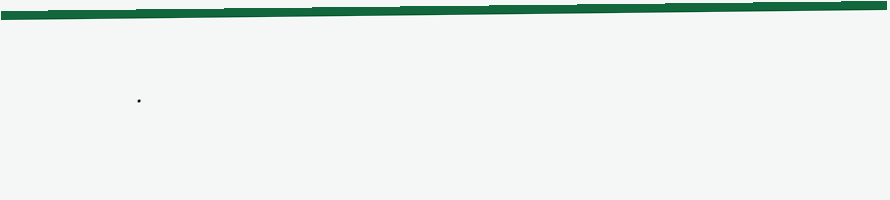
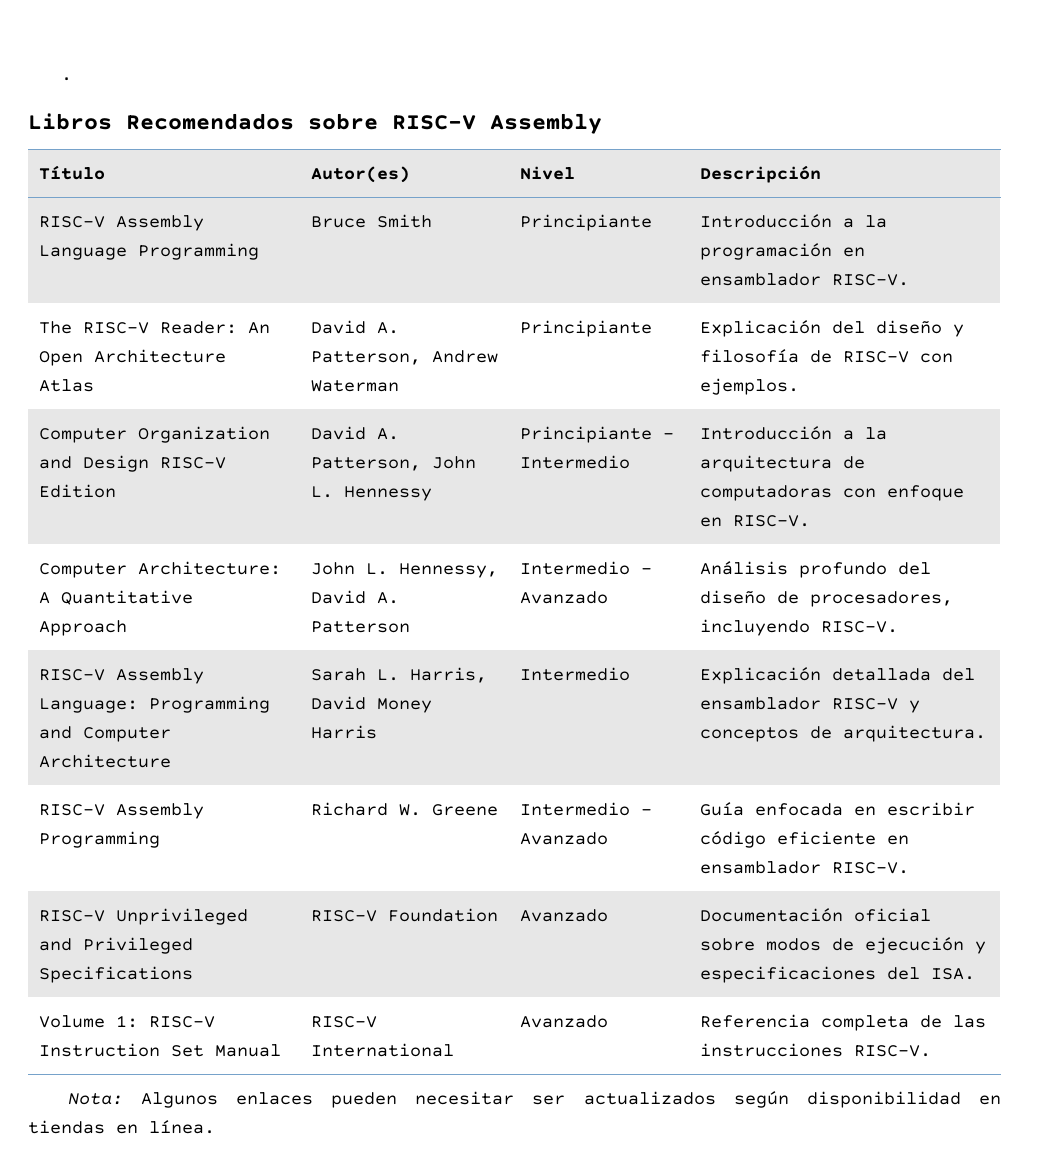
(144, 101) none -> [28,113,602,134] [39,165,106,180] [311,166,411,183] [520,166,576,180] [700,165,822,183] [39,215,205,231] [39,243,260,260] [311,214,433,228] [520,214,653,231] [700,214,888,228] [700,243,866,260] [700,273,910,286] [39,321,271,334] [39,349,227,366] [39,379,95,392] [311,320,400,334] [311,350,499,365] [311,380,400,392] [520,320,653,337] [700,320,965,337] [700,349,954,363] [700,378,800,395] [39,426,271,443] [39,455,227,472] [39,484,117,498] [311,426,400,440] [311,456,477,471] [311,486,433,501] [520,426,675,443] [520,455,631,469] [700,426,888,440] [700,455,866,472] [700,485,965,501] [700,515,811,527] [39,561,282,578] [39,590,194,605] [39,620,128,636] [311,562,499,578] [311,590,400,604] [311,621,411,633] [520,561,653,575] [520,591,609,604] [700,561,932,578] [700,590,954,607] [700,619,899,636] [39,668,205,684] [39,696,271,713] [39,726,172,742] [39,754,172,768] [311,667,488,683] [311,696,433,713] [311,725,378,739] [520,667,631,681] [700,667,976,684] [700,697,921,713] [700,725,987,742] [39,803,205,819] [39,831,161,848] [311,802,499,816] [520,802,653,816] [520,832,609,845] [700,802,976,816] [700,831,910,848] [700,861,910,874] [39,908,249,925] [39,937,194,954] [39,966,194,983] [311,908,499,922] [520,909,609,922] [700,908,932,922] [700,937,987,954] [700,966,976,983] [39,1015,216,1028] [39,1043,282,1057] [311,1016,378,1028] [311,1043,455,1057] [520,1015,609,1028] [700,1014,987,1031] [700,1043,932,1057] [67,1091,1001,1108] [28,1120,215,1134] // Libros Recomendados sobre RISC-V Assembly // Título | Autor(es) | Nivel | Descripción // RISC-V Assembly Language Programming | Bruce Smith | Principiante | Introducción a la programación en ensamblador RISC-V. // The RISC-V Reader: An Open Architecture Atlas | David A. Patterson, Andrew Waterman | Principiante | Explicación del diseño y filosofía de RISC-V con ejemplos. // Computer Organization and Design RISC-V Edition | David A. Patterson, John L. Hennessy | Principiante - Intermedio | Introducción a la arquitectura de computadoras con enfoque en RISC-V. // Computer Architecture: A Quantitative Approach | John L. Hennessy, David A. Patterson | Intermedio - Avanzado | Análisis profundo del diseño de procesadores, incluyendo RISC-V. // RISC-V Assembly Language: Programming and Computer Architecture | Sarah L. Harris, David Money Harris | Intermedio | Explicación detallada del ensamblador RISC-V y conceptos de arquitectura. // RISC-V Assembly Programming | Richard W. Greene | Intermedio - Avanzado | Guía enfocada en escribir código eficiente en ensamblador RISC-V. // RISC-V Unprivileged and Privileged Specifications | RISC-V Foundation | Avanzado | Documentación oficial sobre modos de ejecución y especificaciones del ISA. // Volume 1: RISC-V Instruction Set Manual | RISC-V International | Avanzado | Referencia completa de las instrucciones RISC-V. // Nota: Algunos enlaces pueden necesitar ser actualizados según disponibilidad en tiendas en línea.

